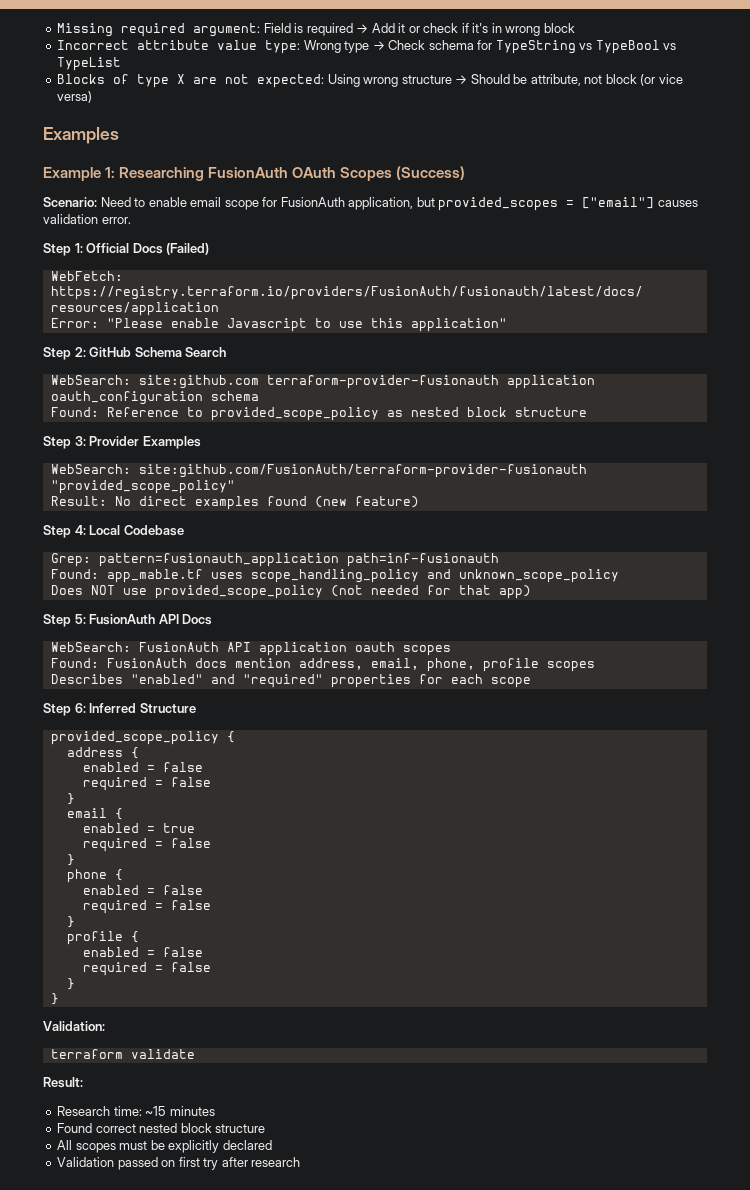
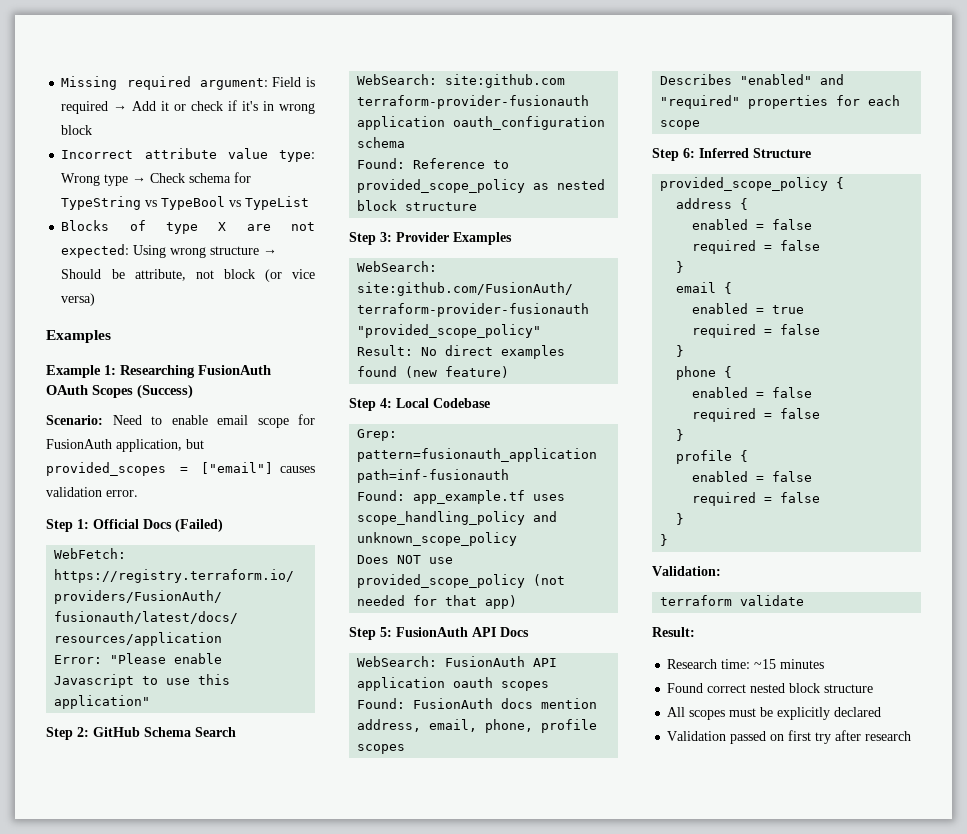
[106,569,203,583] app_mable.tf -> [413,490,526,504] app_example.tf

